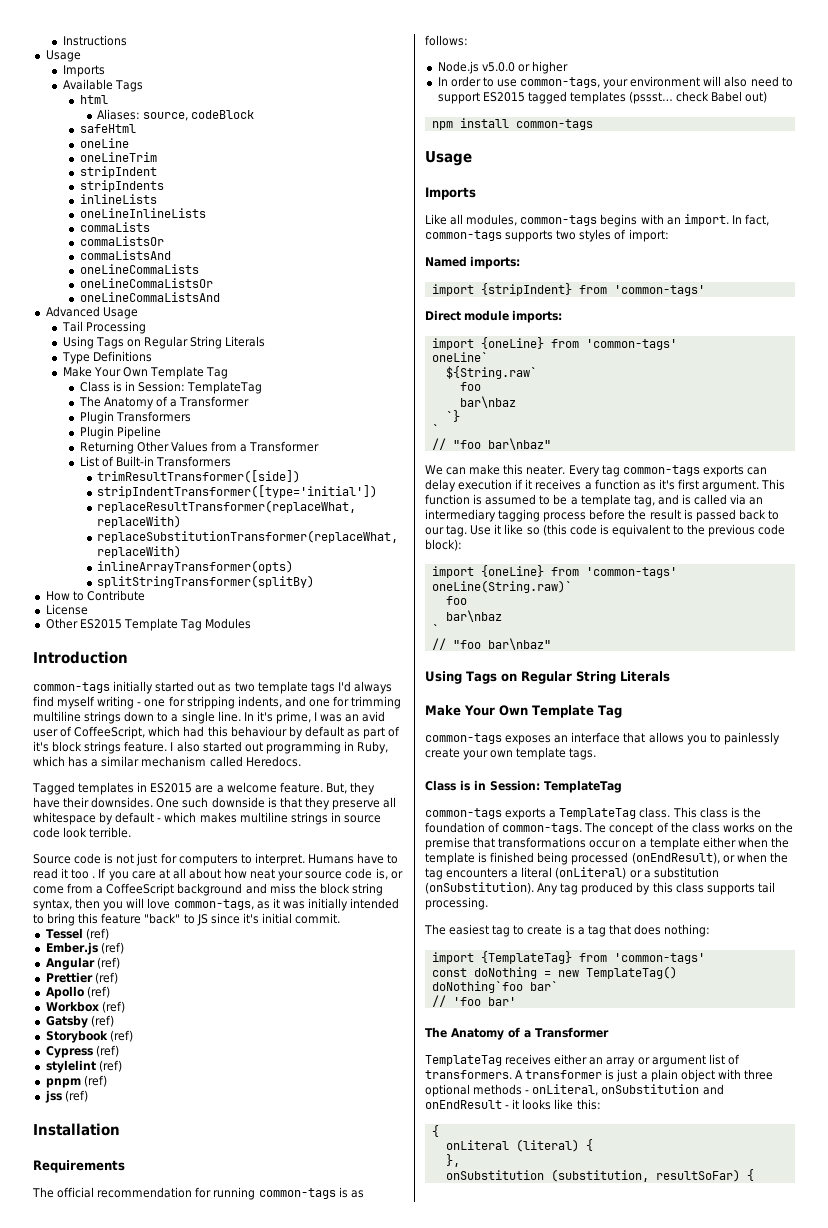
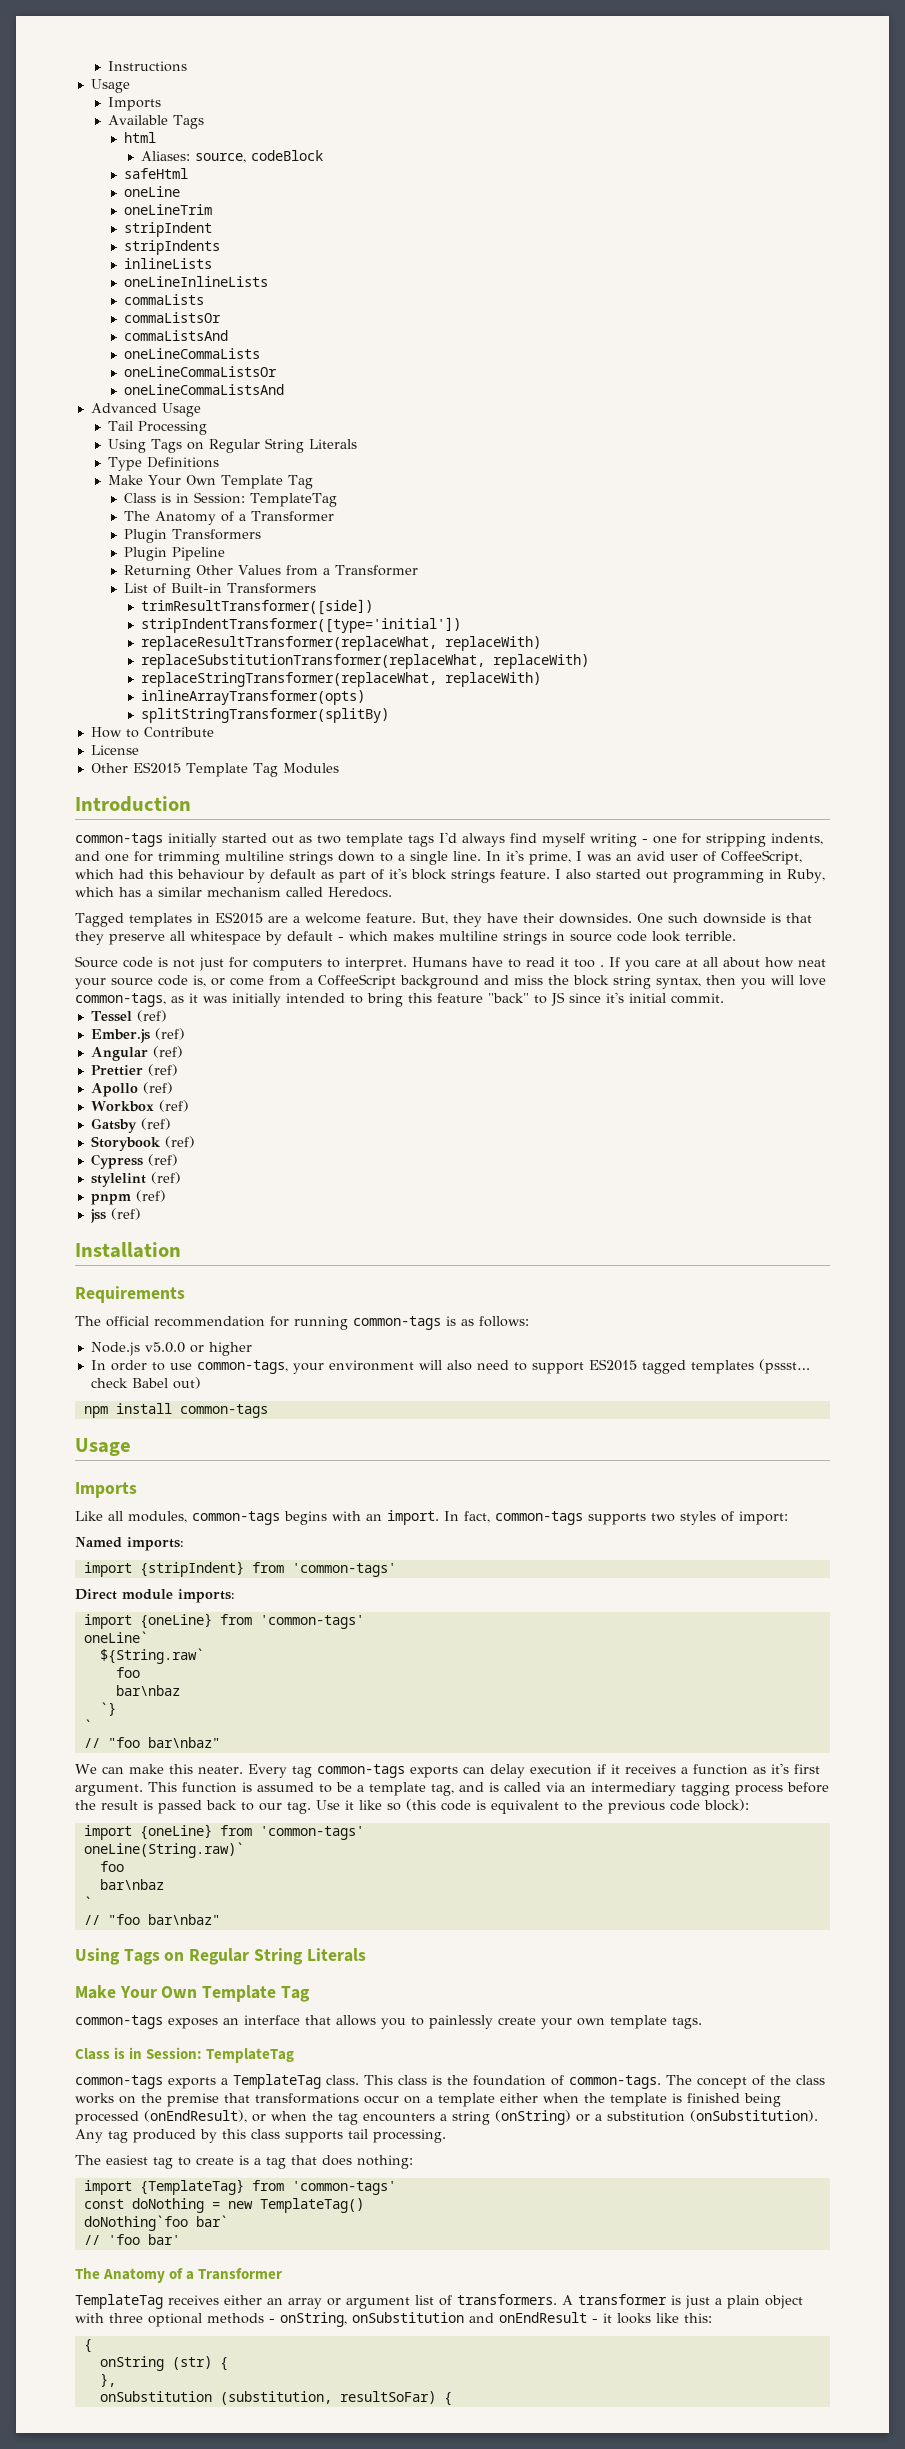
(181, 551) none -> [140,672,541,687] // replaceStringTransformer(replaceWhat, replaceWith)
[521,867,627,879] literal (onLiteral) -> [452,2110,571,2125] string (onString)
[532,1084,599,1096] onLiteral, -> [280,2312,347,2327] onString,
[445,1139,579,1152] onLiteral (literal) -> [99,2356,212,2371] onString (str)

